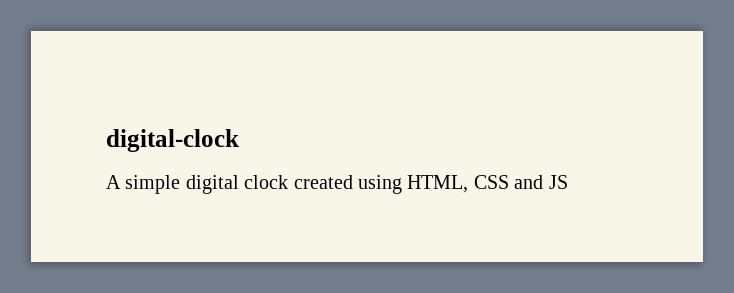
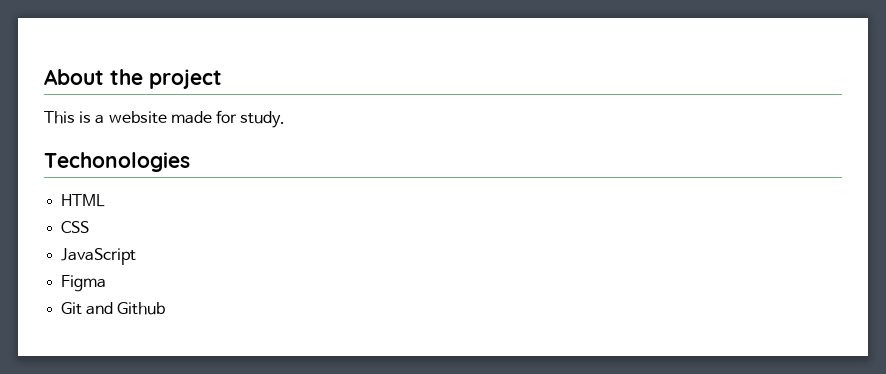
[106,129,239,152] [106,175,568,194] digital-clock // A simple digital clock created using HTML, CSS and JS -> [44,69,222,89] [44,110,286,128] [44,152,190,172] [61,194,106,207] [61,221,90,233] [61,248,137,265] [61,275,107,292] [61,302,166,315] About the project // This is a website made for study. // Techonologies // HTML // CSS // JavaScript // Figma // Git and Github

